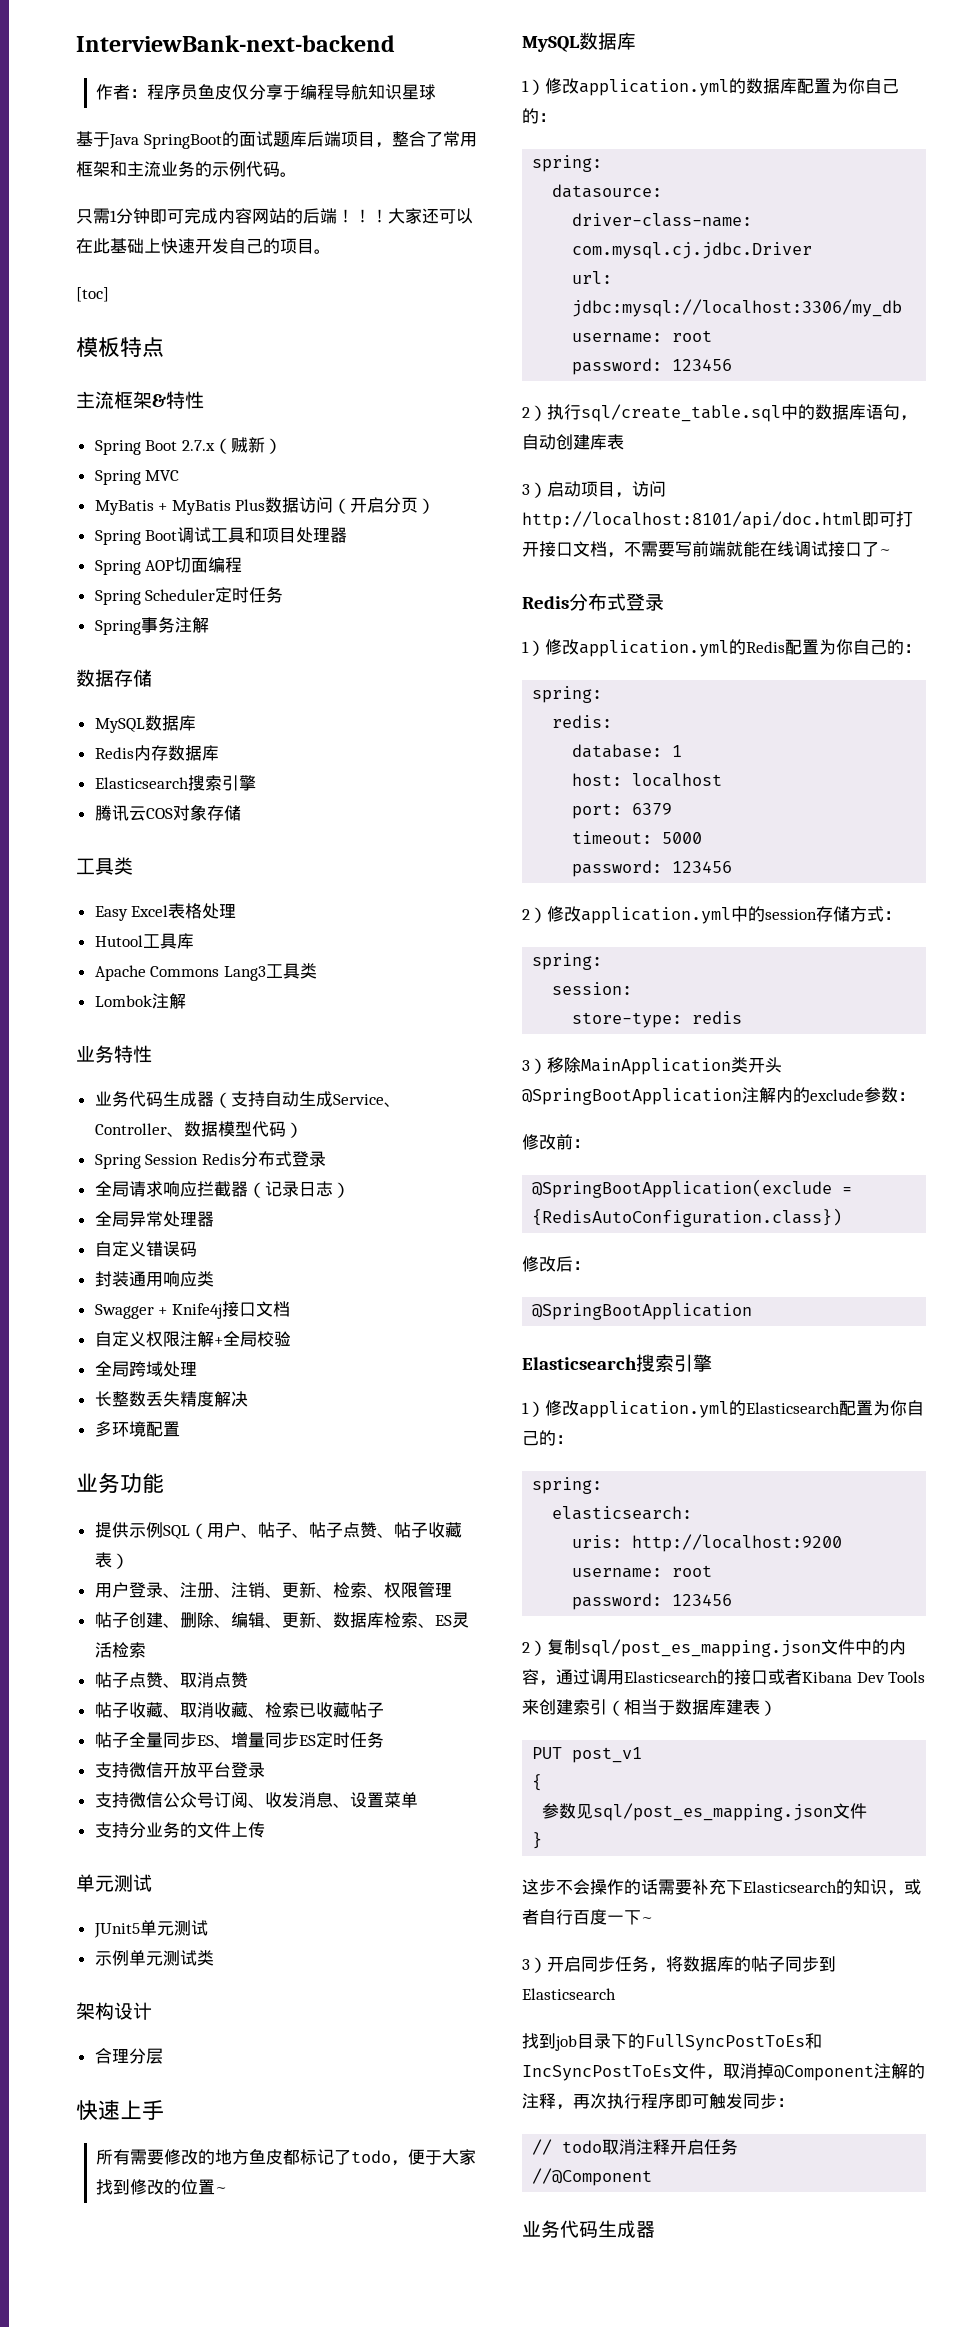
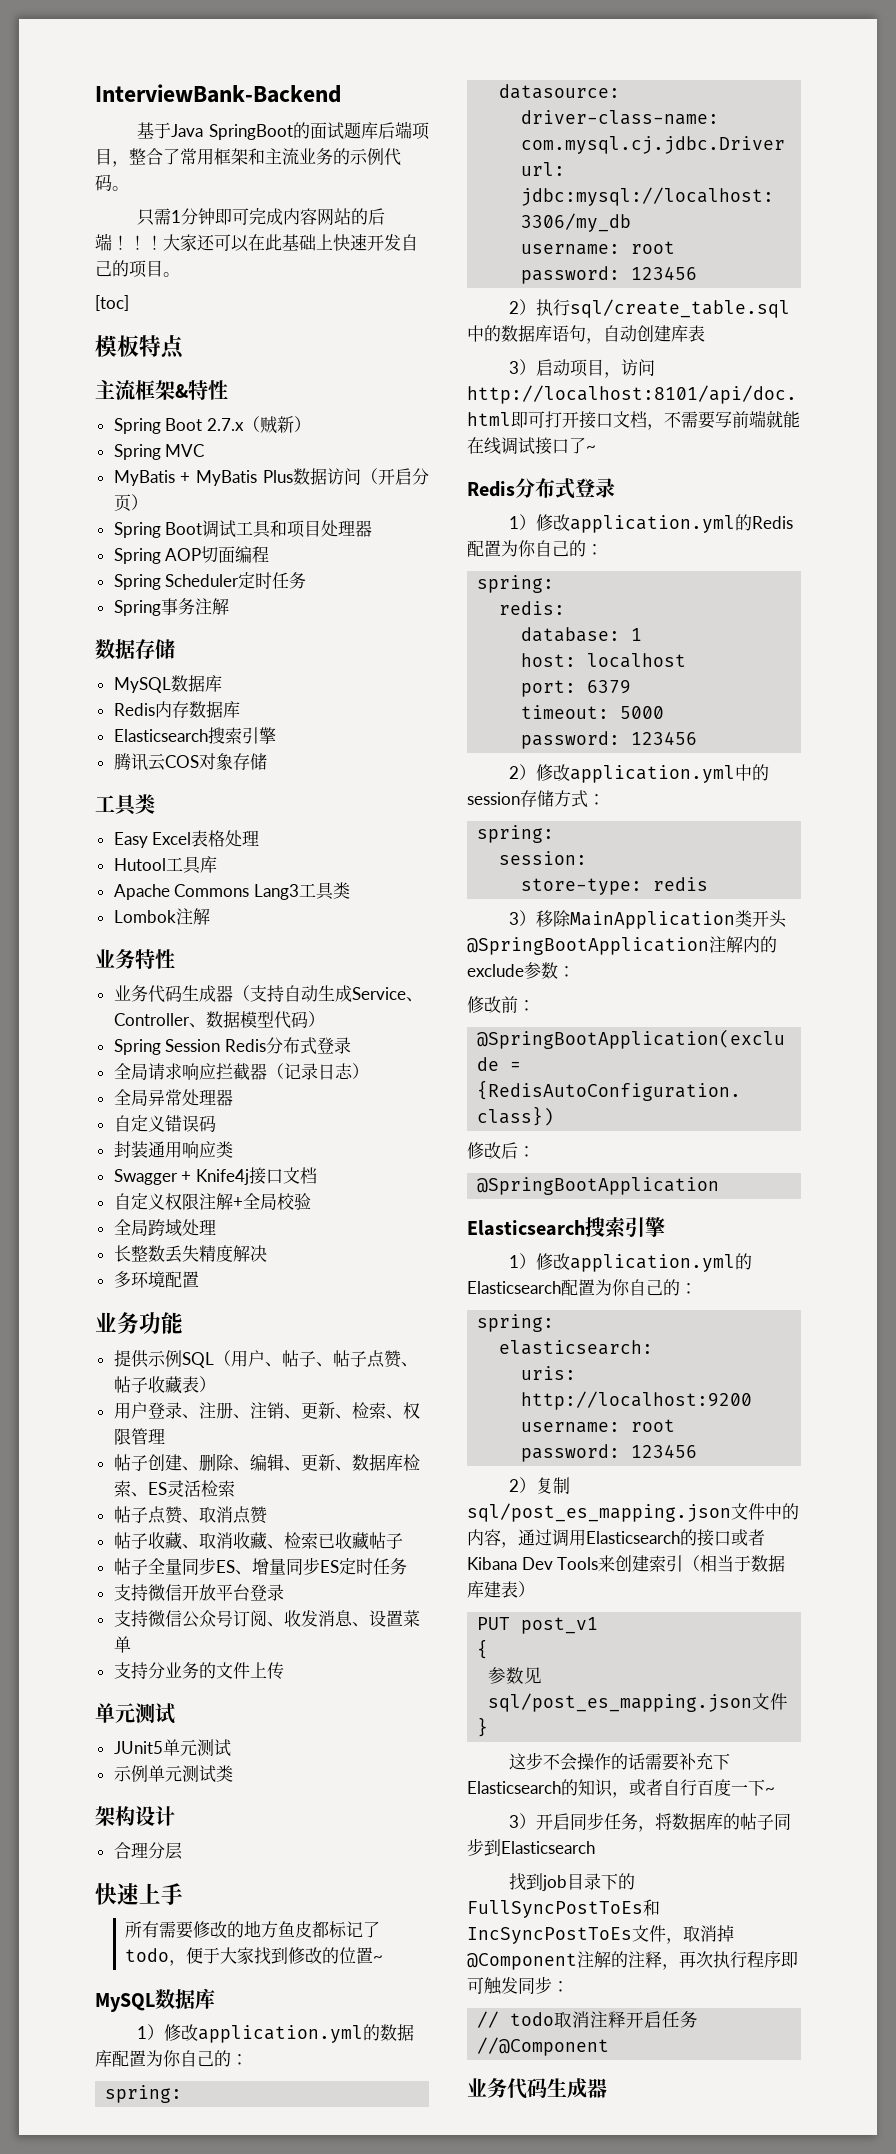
[76,35,395,52] [96,84,437,100] InterviewBank-next-backend // 作者：程序员鱼皮仅分享于编程导航知识星球 -> [95,84,341,103] InterviewBank-Backend

